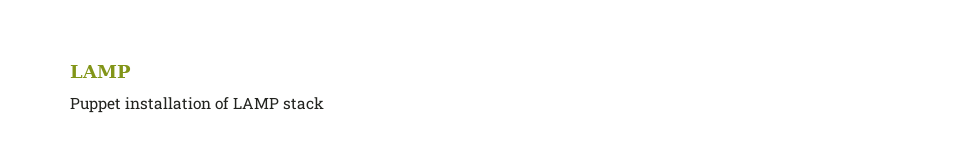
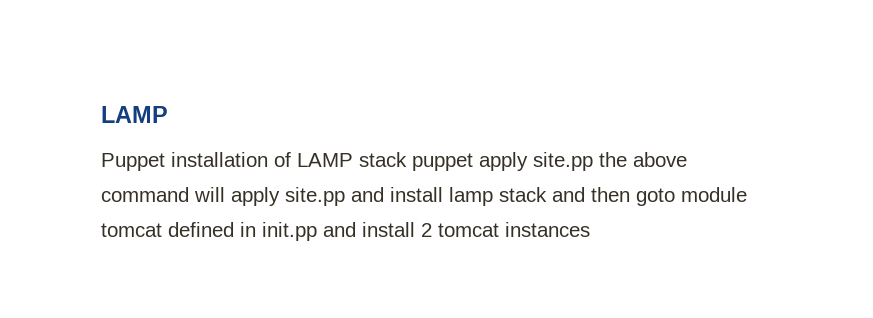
(324, 103) none -> [412,152,687,171] [101,187,747,206] [101,222,590,241] puppet apply site.pp the above command will apply site.pp and install lamp stack and then goto module tomcat defined in init.pp and install 2 tomcat instances

